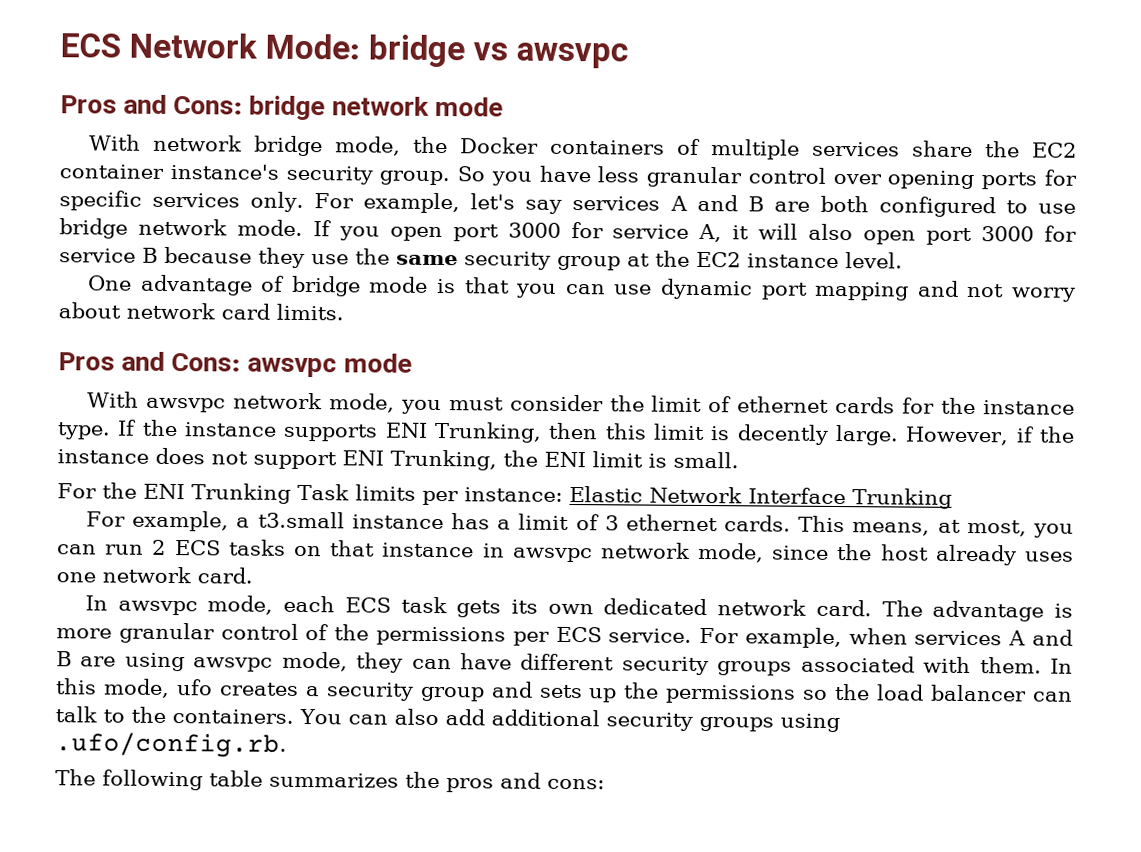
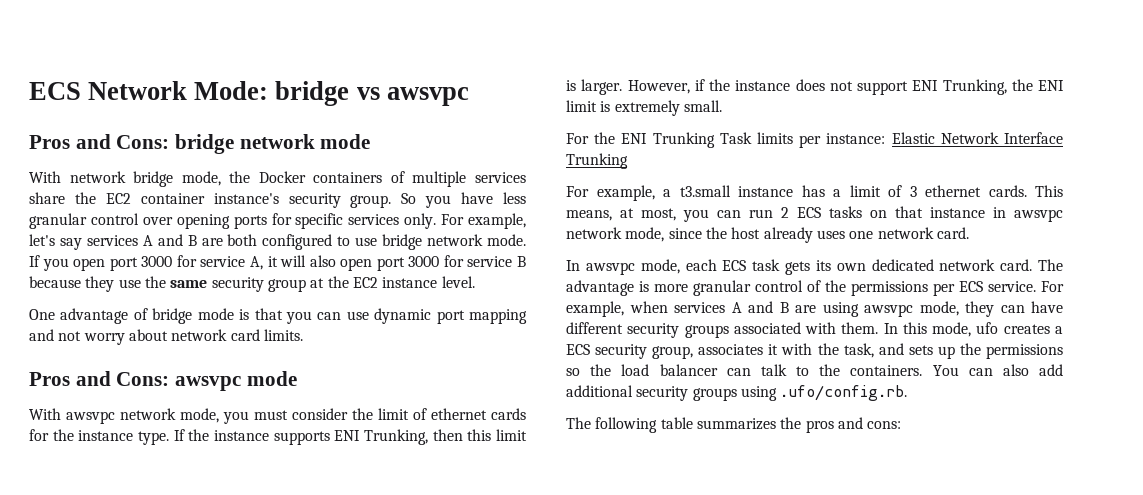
[736,424,900,446] decently large. -> [581,79,623,95] larger.
(667, 460) none -> [614,100,680,116] extremely
[325,682,485,702] security group -> [566,343,874,359] ECS security group, associates it with the task,

